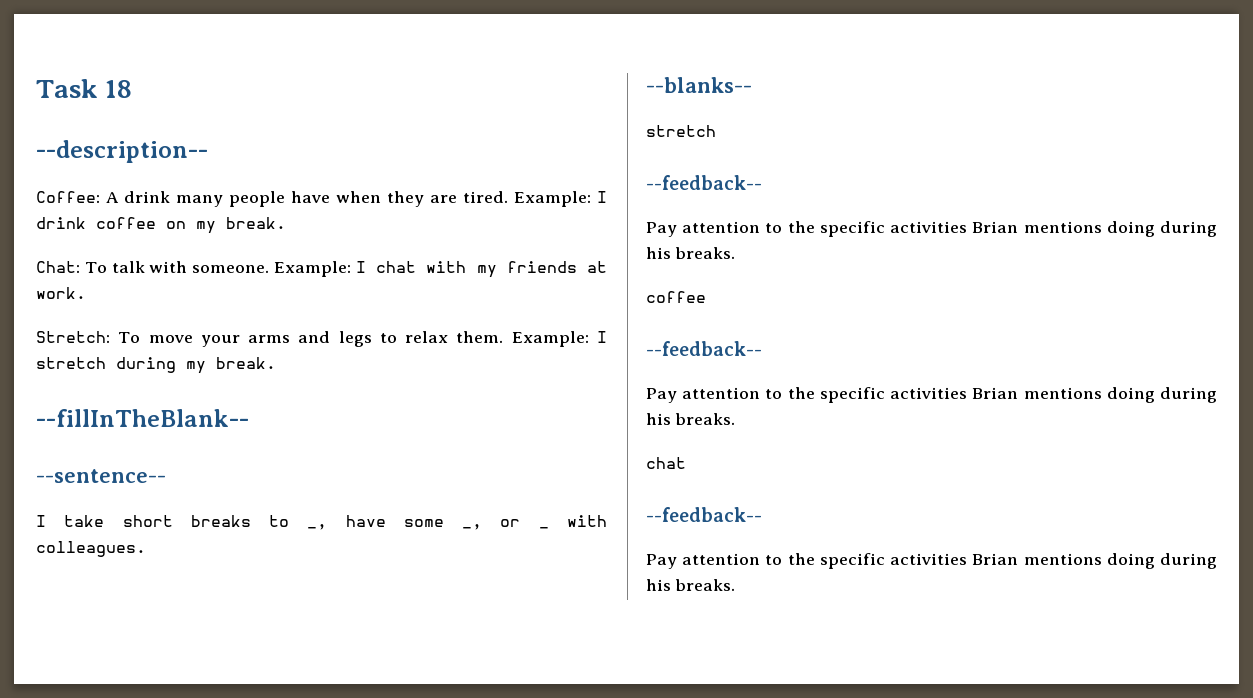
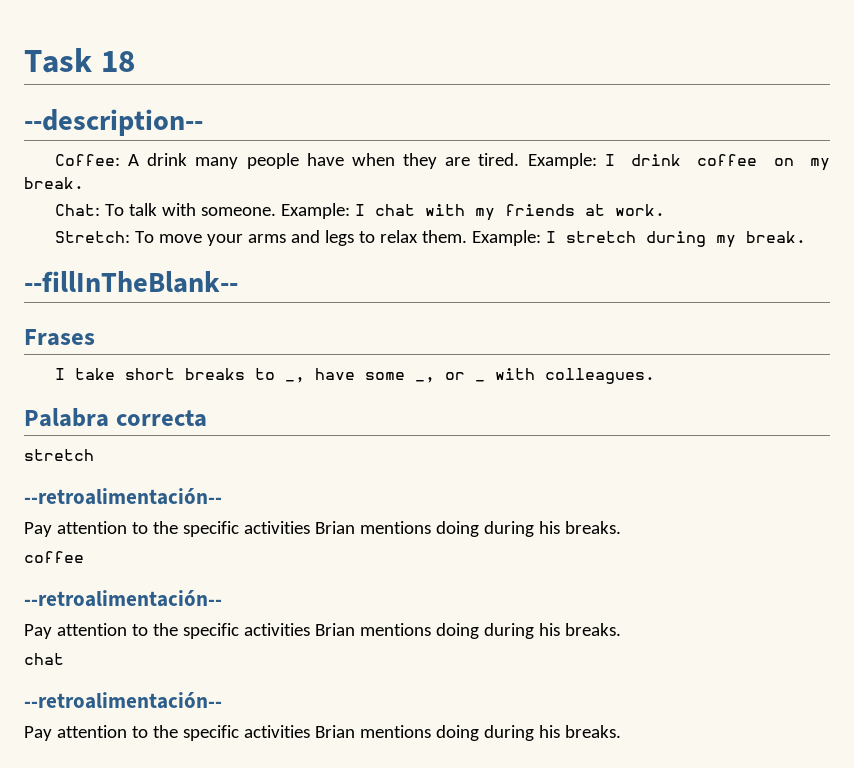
[36,469,166,483] --sentence-- -> [24,329,95,346] Frases
[646,77,752,93] --blanks-- -> [24,408,207,427] Palabra correcta
[646,175,762,190] --feedback-- -> [24,488,222,505] --retroalimentación--
[646,341,762,356] --feedback-- -> [24,590,222,607] --retroalimentación--
[646,507,762,522] --feedback-- -> [24,692,222,709] --retroalimentación--

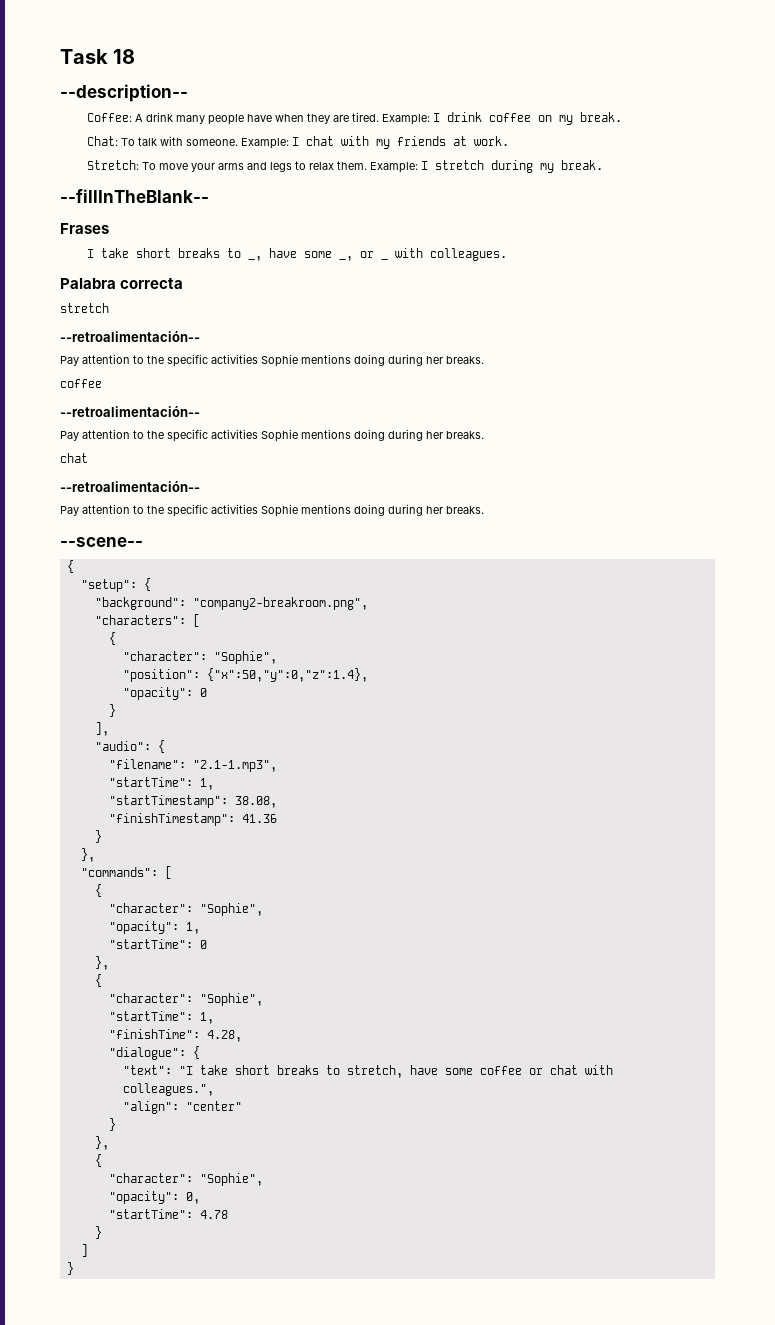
[314,521,560,537] Brian mentions doing during his -> [261,354,443,367] Sophie mentions doing during her
[314,623,560,639] Brian mentions doing during his -> [261,429,443,442] Sophie mentions doing during her
[314,725,621,741] Brian mentions doing during his breaks. -> [261,504,484,517] [60,537,143,547] [66,560,74,573] [80,578,151,592] [94,597,368,610] [94,614,200,627] [108,632,116,645] [122,651,277,664] [122,668,368,682] [122,687,207,700] [108,704,116,717] [94,722,109,736] [94,740,165,753] [108,759,277,772] [108,777,214,790] [108,795,277,808] [108,813,277,826] [94,830,102,843] [80,848,95,862] [80,866,172,879] [94,884,102,897] [108,903,263,916] [108,921,200,934] [108,939,207,949] [94,956,109,970] [94,974,102,987] [108,993,263,1006] [108,1011,214,1024] [108,1029,242,1042] [108,1046,200,1060] [122,1065,613,1078] [122,1083,214,1096] [122,1101,242,1114] [108,1118,116,1131] [94,1136,109,1150] [94,1154,102,1167] [108,1173,263,1186] [108,1191,200,1204] [108,1209,228,1219] [94,1226,102,1239] [80,1244,88,1257] [66,1262,74,1275] Sophie mentions doing during her breaks. // --scene-- // { // "setup": { // "background": "company2-breakroom.png", // "characters": [ // { // "character": "Sophie", // "position": {"x":50,"y":0,"z":1.4}, // "opacity": 0 // } // ], // "audio": { // "filename": "2.1-1.mp3", // "startTime": 1, // "startTimestamp": 38.08, // "finishTimestamp": 41.36 // } // }, // "commands": [ // { // "character": "Sophie", // "opacity": 1, // "startTime": 0 // }, // { // "character": "Sophie", // "startTime": 1, // "finishTime": 4.28, // "dialogue": { // "text": "I take short breaks to stretch, have some coffee or chat with colleagues.", // "align": "center" // } // }, // { // "character": "Sophie", // "opacity": 0, // "startTime": 4.78 // } // ] // }

